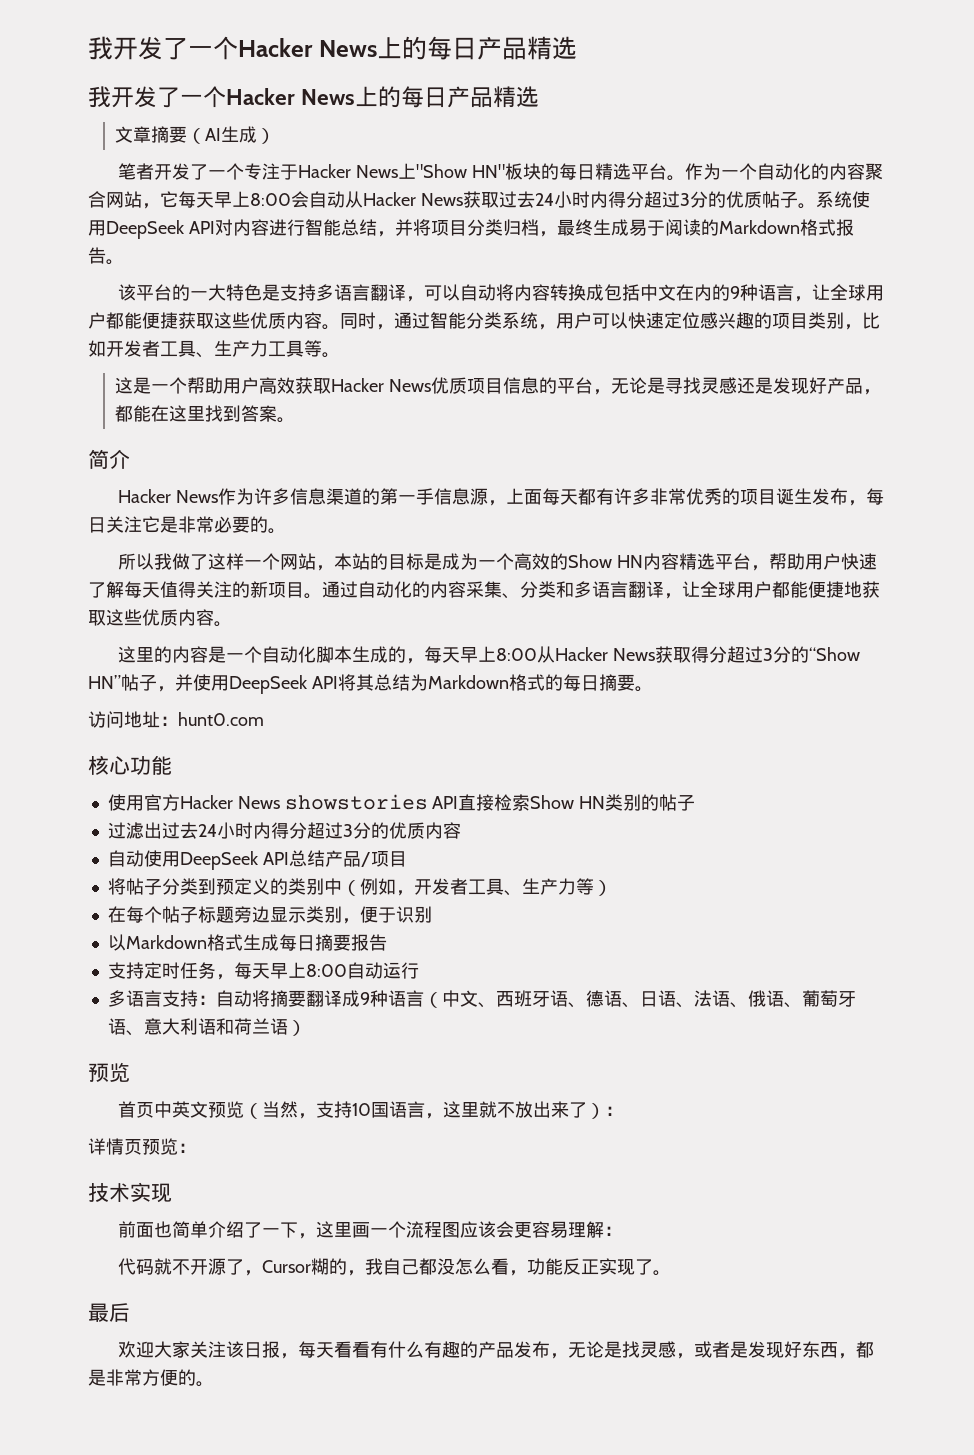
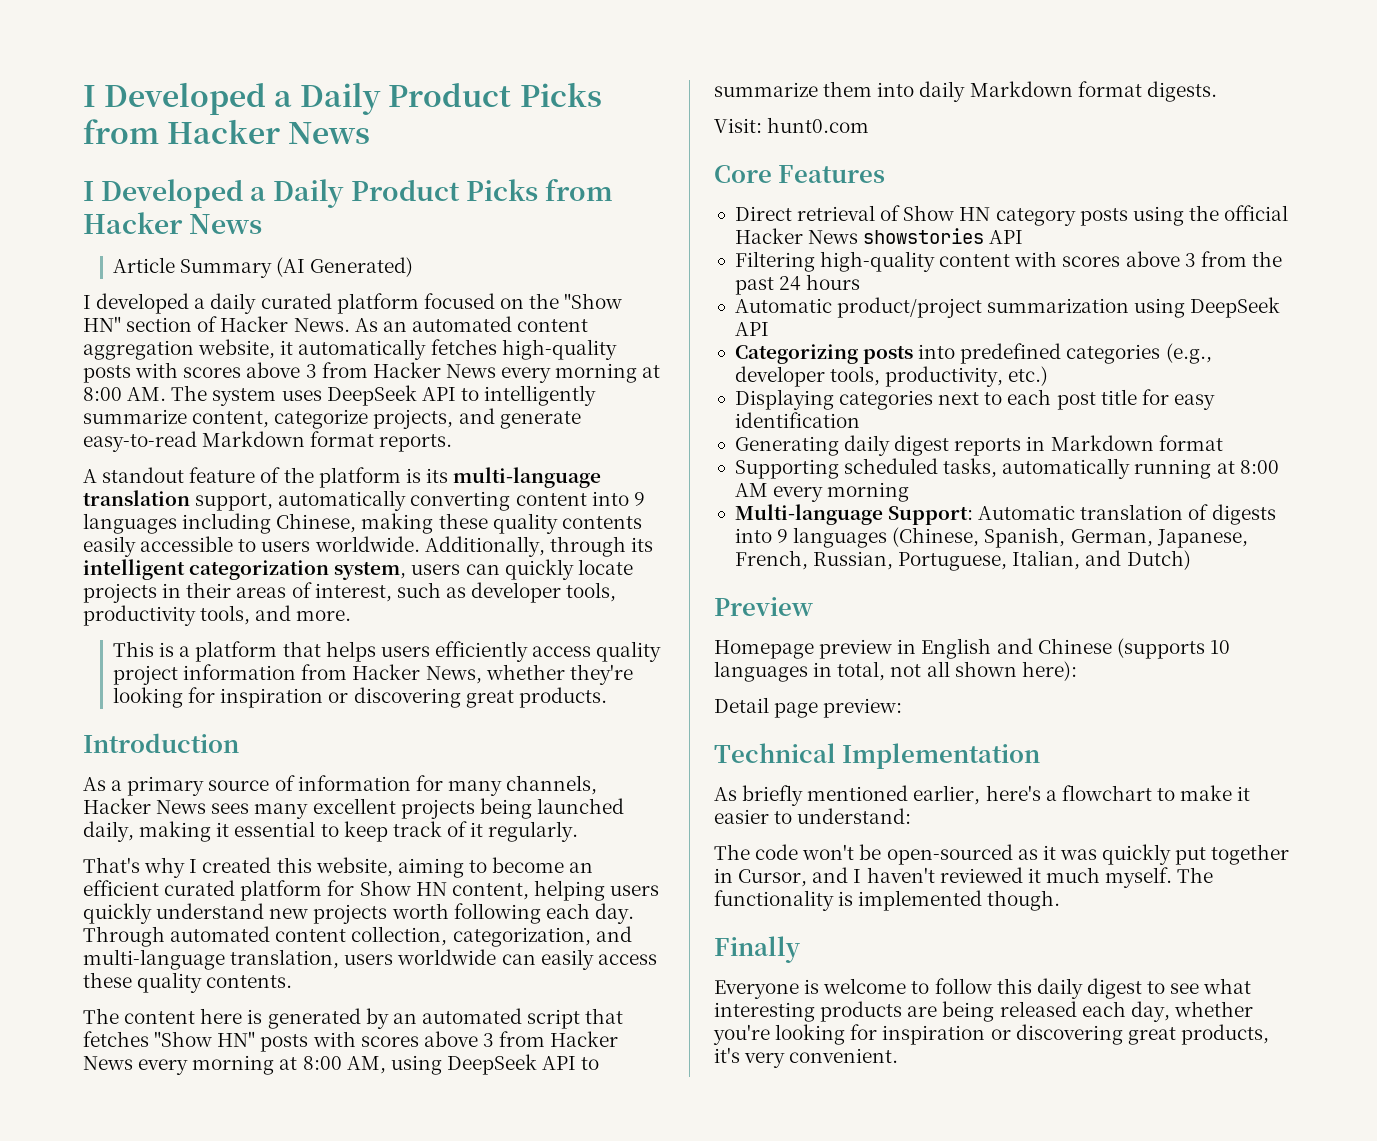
[88,36,577,60] [88,86,540,108] [115,126,276,144] [118,163,883,181] [88,191,870,209] [88,219,854,239] [88,247,124,265] [118,284,885,302] [88,312,880,330] [88,340,340,358] [115,377,882,395] [115,405,296,423] [88,449,130,469] [118,488,885,506] [88,516,286,534] [118,553,878,571] [88,581,880,599] [88,609,232,627] [118,646,861,664] [88,674,653,694] [88,711,264,728] [88,755,172,775] [107,794,696,811] [107,822,461,839] [107,850,407,870] [107,878,612,896] [107,906,432,924] [107,934,387,951] [107,962,419,980] [107,990,856,1008] [107,1018,306,1036] [88,1062,130,1082] [118,1101,624,1119] [88,1138,196,1155] [88,1182,172,1203] [118,1221,623,1239] [118,1258,672,1276] [88,1303,130,1322] [118,1341,875,1359] [88,1369,214,1387] 我开发了一个Hacker News上的每日产品精选 // 我开发了一个Hacker News上的每日产品精选 // 文章摘要（AI生成） // 笔者开发了一个专注于Hacker News上"Show HN"板块的每日精选平台。作为一个自动化的内容聚合网站，它每天早上8:00会自动从Hacker News获取过去24小时内得分超过3分的优质帖子。系统使用DeepSeek API对内容进行智能总结，并将项目分类归档，最终生成易于阅读的Markdown格式报告。 // 该平台的一大特色是支持多语言翻译，可以自动将内容转换成包括中文在内的9种语言，让全球用户都能便捷获取这些优质内容。同时，通过智能分类系统，用户可以快速定位感兴趣的项目类别，比如开发者工具、生产力工具等。 // 这是一个帮助用户高效获取Hacker News优质项目信息的平台，无论是寻找灵感还是发现好产品，都能在这里找到答案。 // 简介 // Hacker News作为许多信息渠道的第一手信息源，上面每天都有许多非常优秀的项目诞生发布，每日关注它是非常必要的。 // 所以我做了这样一个网站，本站的目标是成为一个高效的Show HN内容精选平台，帮助用户快速了解每天值得关注的新项目。通过自动化的内容采集、分类和多语言翻译，让全球用户都能便捷地获取这些优质内容。 // 这里的内容是一个自动化脚本生成的，每天早上8:00从Hacker News获取得分超过3分的“Show HN”帖子，并使用DeepSeek API将其总结为Markdown格式的每日摘要。 // 访问地址：hunt0.com // 核心功能 // 使用官方Hacker News showstories API直接检索Show HN类别的帖子 // 过滤出过去24小时内得分超过3分的优质内容 // 自动使用DeepSeek API总结产品/项目 // 将帖子分类到预定义的类别中（例如，开发者工具、生产力等） // 在每个帖子标题旁边显示类别，便于识别 // 以Markdown格式生成每日摘要报告 // 支持定时任务，每天早上8:00自动运行 // 多语言支持：自动将摘要翻译成9种语言（中文、西班牙语、德语、日语、法语、俄语、葡萄牙语、意大利语和荷兰语） // 预览 // 首页中英文预览（当然，支持10国语言，这里就不放出来了）： // 详情页预览： // 技术实现 // 前面也简单介绍了一下，这里画一个流程图应该会更容易理解： // 代码就不开源了，Cursor糊的，我自己都没怎么看，功能反正实现了。 // 最后 // 欢迎大家关注该日报，每天看看有什么有趣的产品发布，无论是找灵感，或者是发现好东西，都是非常方便的。 -> [83,82,602,115] [83,119,371,144] [83,179,613,208] [83,212,263,234] [112,257,414,278] [83,293,623,314] [83,316,589,332] [83,339,617,360] [83,362,661,383] [83,385,597,406] [83,408,581,429] [83,431,453,452] [83,467,602,488] [83,490,645,511] [83,513,642,534] [83,536,653,557] [83,559,633,580] [83,582,617,603] [83,605,352,626] [112,641,662,662] [112,664,633,685] [112,687,607,708] [83,733,239,753] [83,775,598,796] [83,798,624,819] [83,821,579,842] [83,857,594,878] [83,880,660,901] [83,903,634,924] [83,926,632,947] [83,949,657,970] [83,972,293,993] [83,1008,624,1029] [83,1031,619,1052] [83,1054,600,1075] [714,81,1217,102] [714,117,870,133] [714,165,886,183] [734,205,1289,226] [734,228,1024,244] [734,251,1282,272] [734,274,861,295] [734,297,1281,318] [734,322,769,336] [734,343,1212,364] [734,366,1049,387] [734,389,1215,410] [734,412,860,428] [734,435,1223,456] [734,458,1279,479] [734,482,910,502] [734,504,1276,525] [734,527,1248,548] [734,550,1191,571] [714,597,813,616] [714,638,1230,659] [714,661,1077,682] [714,697,903,718] [714,743,1041,769] [714,785,1251,806] [714,808,912,824] [714,844,1290,865] [714,867,1214,888] [714,890,1061,911] [714,936,800,963] [714,978,1252,999] [714,1001,1253,1022] [713,1024,1269,1045] [714,1047,899,1068] I Developed a Daily Product Picks from Hacker News // I Developed a Daily Product Picks from Hacker News // Article Summary (AI Generated) // I developed a daily curated platform focused on the "Show HN" section of Hacker News. As an automated content aggregation website, it automatically fetches high-quality posts with scores above 3 from Hacker News every morning at 8:00 AM. The system uses DeepSeek API to intelligently summarize content, categorize projects, and generate easy-to-read Markdown format reports. // A standout feature of the platform is its multi-language translation support, automatically converting content into 9 languages including Chinese, making these quality contents easily accessible to users worldwide. Additionally, through its intelligent categorization system, users can quickly locate projects in their areas of interest, such as developer tools, productivity tools, and more. // This is a platform that helps users efficiently access quality project information from Hacker News, whether they're looking for inspiration or discovering great products. // Introduction // As a primary source of information for many channels, Hacker News sees many excellent projects being launched daily, making it essential to keep track of it regularly. // That's why I created this website, aiming to become an efficient curated platform for Show HN content, helping users quickly understand new projects worth following each day. Through automated content collection, categorization, and multi-language translation, users worldwide can easily access these quality contents. // The content here is generated by an automated script that fetches "Show HN" posts with scores above 3 from Hacker News every morning at 8:00 AM, using DeepSeek API to summarize them into daily Markdown format digests. // Visit: hunt0.com // Core Features // Direct retrieval of Show HN category posts using the official Hacker News showstories API // Filtering high-quality content with scores above 3 from the past 24 hours // Automatic product/project summarization using DeepSeek API // Categorizing posts into predefined categories (e.g., developer tools, productivity, etc.) // Displaying categories next to each post title for easy identification // Generating daily digest reports in Markdown format // Supporting scheduled tasks, automatically running at 8:00 AM every morning // Multi-language Support: Automatic translation of digests into 9 languages (Chinese, Spanish, German, Japanese, French, Russian, Portuguese, Italian, and Dutch) // Preview // Homepage preview in English and Chinese (supports 10 languages in total, not all shown here): // Detail page preview: // Technical Implementation // As briefly mentioned earlier, here's a flowchart to make it easier to understand: // The code won't be open-sourced as it was quickly put together in Cursor, and I haven't reviewed it much myself. The functionality is implemented though. // Finally // Everyone is welcome to follow this daily digest to see what interesting products are being released each day, whether you're looking for inspiration or discovering great products, it's very convenient.

